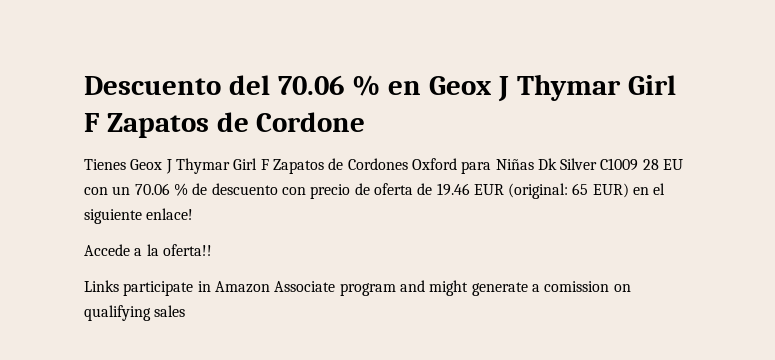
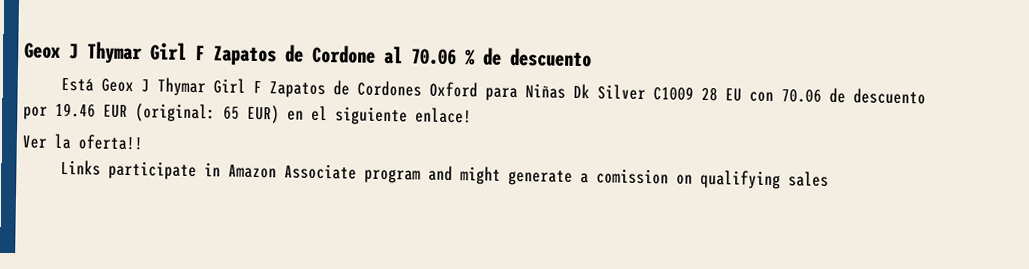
[84,75,422,96] Descuento del 70.06 % en -> (24, 50) none
[84,159,126,170] // Tienes -> [384,45,592,68] [61,77,95,92] al 70.06 % de descuento // Está
[112,183,433,199] un 70.06 % de descuento con precio de oferta de -> [781,87,927,105] [23,106,48,120] 70.06 de descuento por
[84,244,143,256] Accede a -> [22,135,47,149] Ver

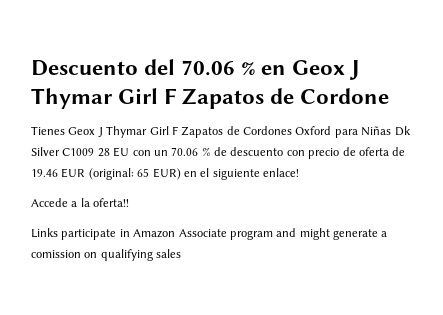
(24, 50) none -> [31,59,287,76] Descuento del 70.06 % en
[384,45,592,68] [61,77,95,92] al 70.06 % de descuento // Está -> [31,126,65,135] // Tienes
[781,87,927,105] [23,106,48,120] 70.06 de descuento por -> [153,147,406,159] un 70.06 % de descuento con precio de oferta de
[22,135,47,149] Ver -> [31,198,78,207] Accede a

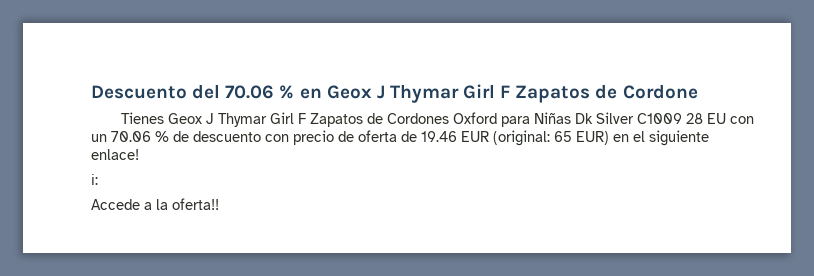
(299, 172) none -> [91,174,98,185] // ℹ:
[31,228,388,240] [31,249,182,261] // Links participate in Amazon Associate program and might generate a comission on qualifying sales -> (219, 204) none

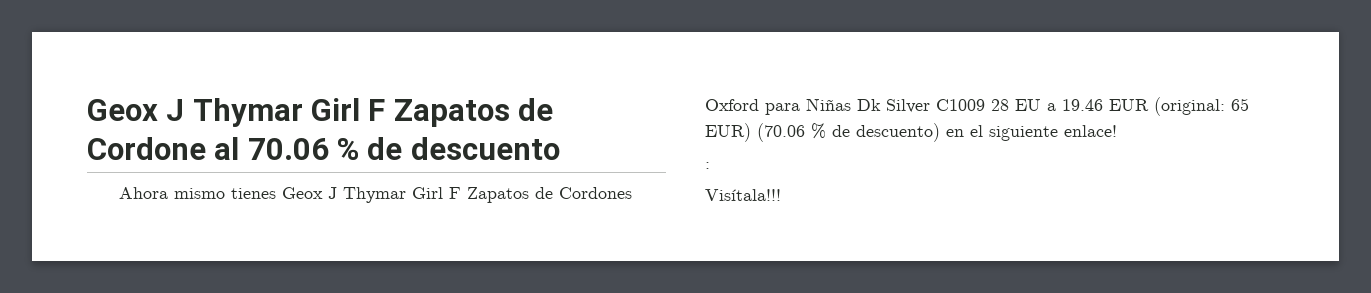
[91,84,322,99] Descuento del 70.06 % en -> (87, 110) none
[120,112,164,124] // Tienes -> [214,137,560,160] [119,187,277,199] al 70.06 % de descuento // Ahora mismo tienes
[729,116,754,124] [91,130,417,145] con un 70.06 % de descuento con precio de oferta de -> [1047,103,1056,111] a
(609, 138) none -> [757,123,940,142] (70.06 % de descuento)
[91,174,98,185] [91,198,219,210] ℹ: // Accede a la oferta!! -> [705,162,710,169] [705,189,781,201] : // Visítala!!!

